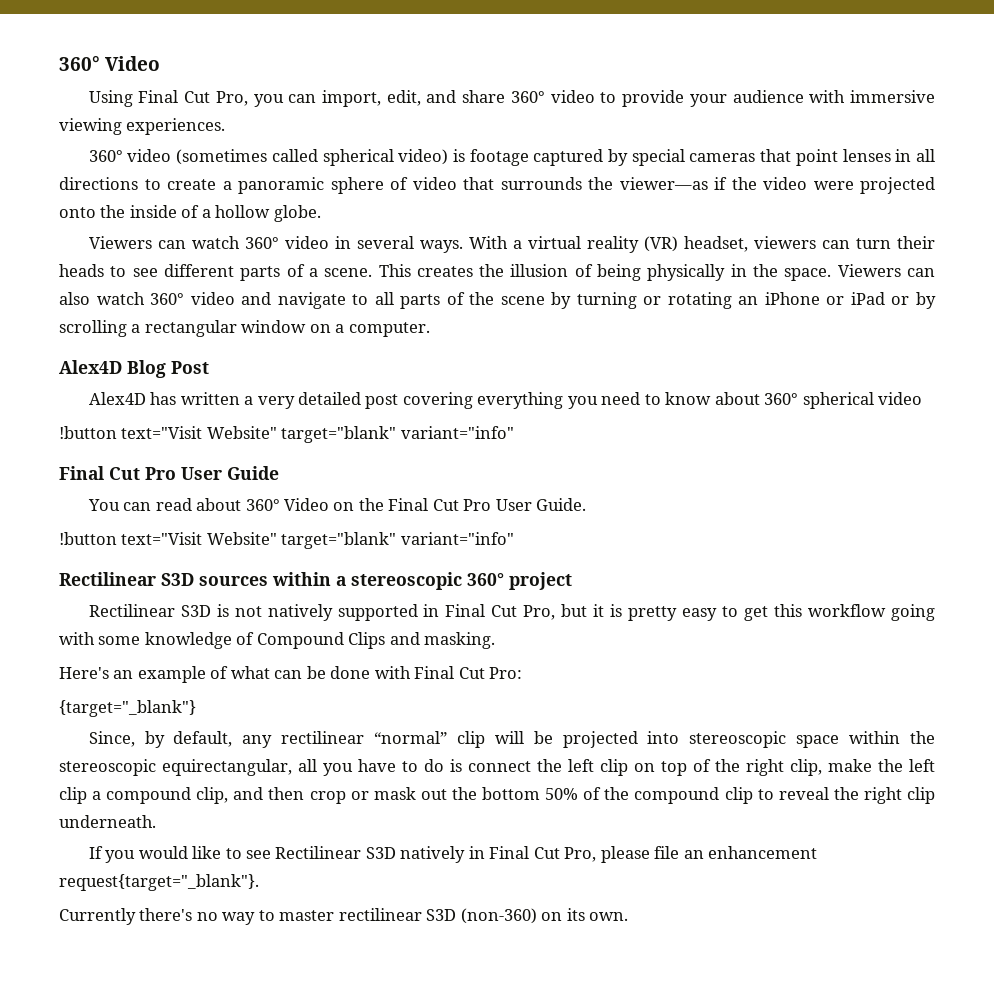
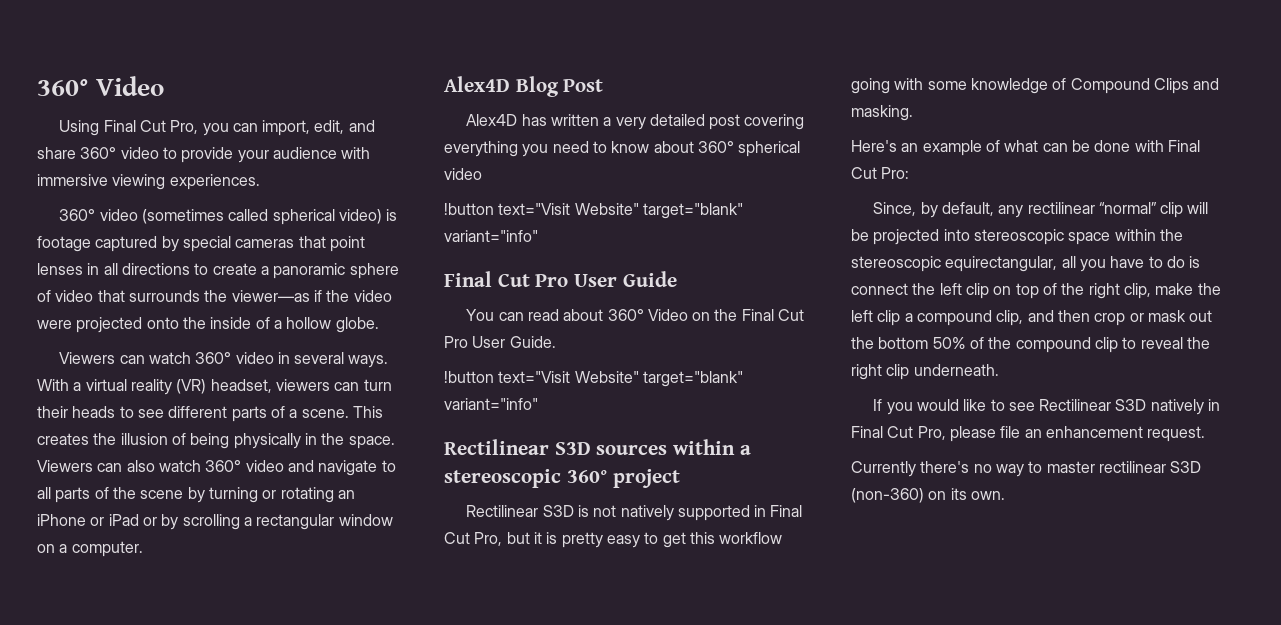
[59,700,196,717] // {target="_blank"} -> (910, 173) none
[59,874,259,891] request{target="_blank"}. -> [1147,426,1206,442] request.

